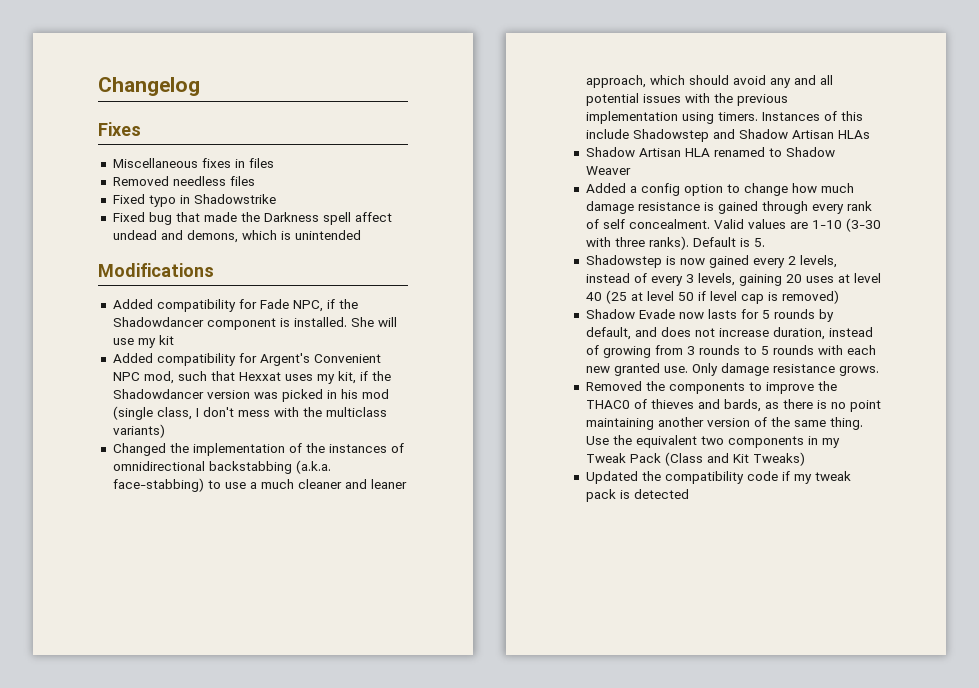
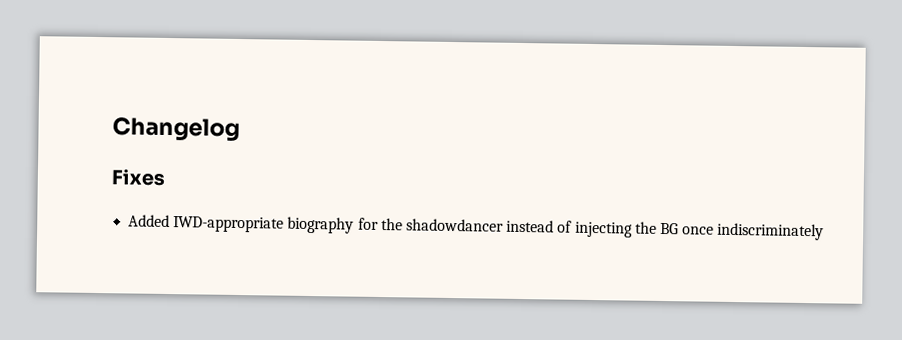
[112,158,274,168] [112,176,255,186] [112,194,276,207] [112,212,392,225] [112,230,361,243] [98,263,214,277] [112,299,358,312] [112,317,397,330] [112,335,174,348] [112,353,381,366] [112,371,391,384] [112,389,389,402] [112,406,387,420] [112,424,165,438] [112,443,404,456] [112,460,331,474] [112,478,407,492] [585,75,833,88] [585,93,788,106] [585,111,863,124] [585,129,870,142] [585,147,835,157] [585,166,631,175] [585,183,854,196] [585,201,872,214] [585,218,881,232] [585,236,765,250] [585,255,837,268] [585,273,881,286] [585,290,839,304] [585,309,834,322] [585,327,873,340] [585,345,876,358] [585,363,879,376] [585,381,837,394] [585,399,881,412] [585,417,863,430] [585,435,840,448] [585,452,805,466] [585,471,851,484] [585,489,689,502] Miscellaneous fixes in files // Removed needless files // Fixed typo in Shadowstrike // Fixed bug that made the Darkness spell affect undead and demons, which is unintended // Modifications // Added compatibility for Fade NPC, if the Shadowdancer component is installed. She will use my kit // Added compatibility for Argent's Convenient NPC mod, such that Hexxat uses my kit, if the Shadowdancer version was picked in his mod (single class, I don't mess with the multiclass variants) // Changed the implementation of the instances of omnidirectional backstabbing (a.k.a. face-stabbing) to use a much cleaner and leaner approach, which should avoid any and all potential issues with the previous implementation using timers. Instances of this include Shadowstep and Shadow Artisan HLAs // Shadow Artisan HLA renamed to Shadow Weaver // Added a config option to change how much damage resistance is gained through every rank of self concealment. Valid values are 1-10 (3-30 with three ranks). Default is 5. // Shadowstep is now gained every 2 levels, instead of every 3 levels, gaining 20 uses at level 40 (25 at level 50 if level cap is removed) // Shadow Evade now lasts for 5 rounds by default, and does not increase duration, instead of growing from 3 rounds to 5 rounds with each new granted use. Only damage resistance grows. // Removed the components to improve the THAC0 of thieves and bards, as there is no point maintaining another version of the same thing. Use the equivalent two components in my Tweak Pack (Class and Kit Tweaks) // Updated the compatibility code if my tweak pack is detected -> [128,214,825,241] Added IWD-appropriate biography for the shadowdancer instead of injecting the BG once indiscriminately

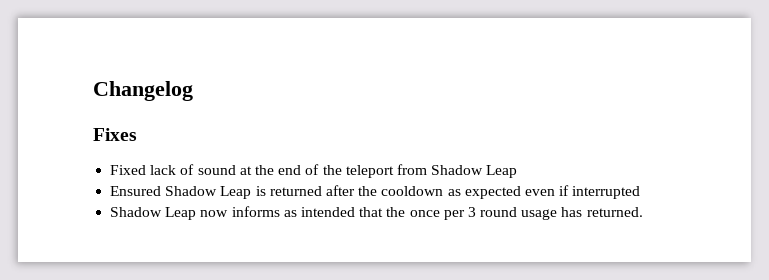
[128,214,825,241] Added IWD-appropriate biography for the shadowdancer instead of injecting the BG once indiscriminately -> [110,164,518,178] [110,185,641,199] [110,206,643,220] Fixed lack of sound at the end of the teleport from Shadow Leap // Ensured Shadow Leap is returned after the cooldown as expected even if interrupted // Shadow Leap now informs as intended that the once per 3 round usage has returned.

